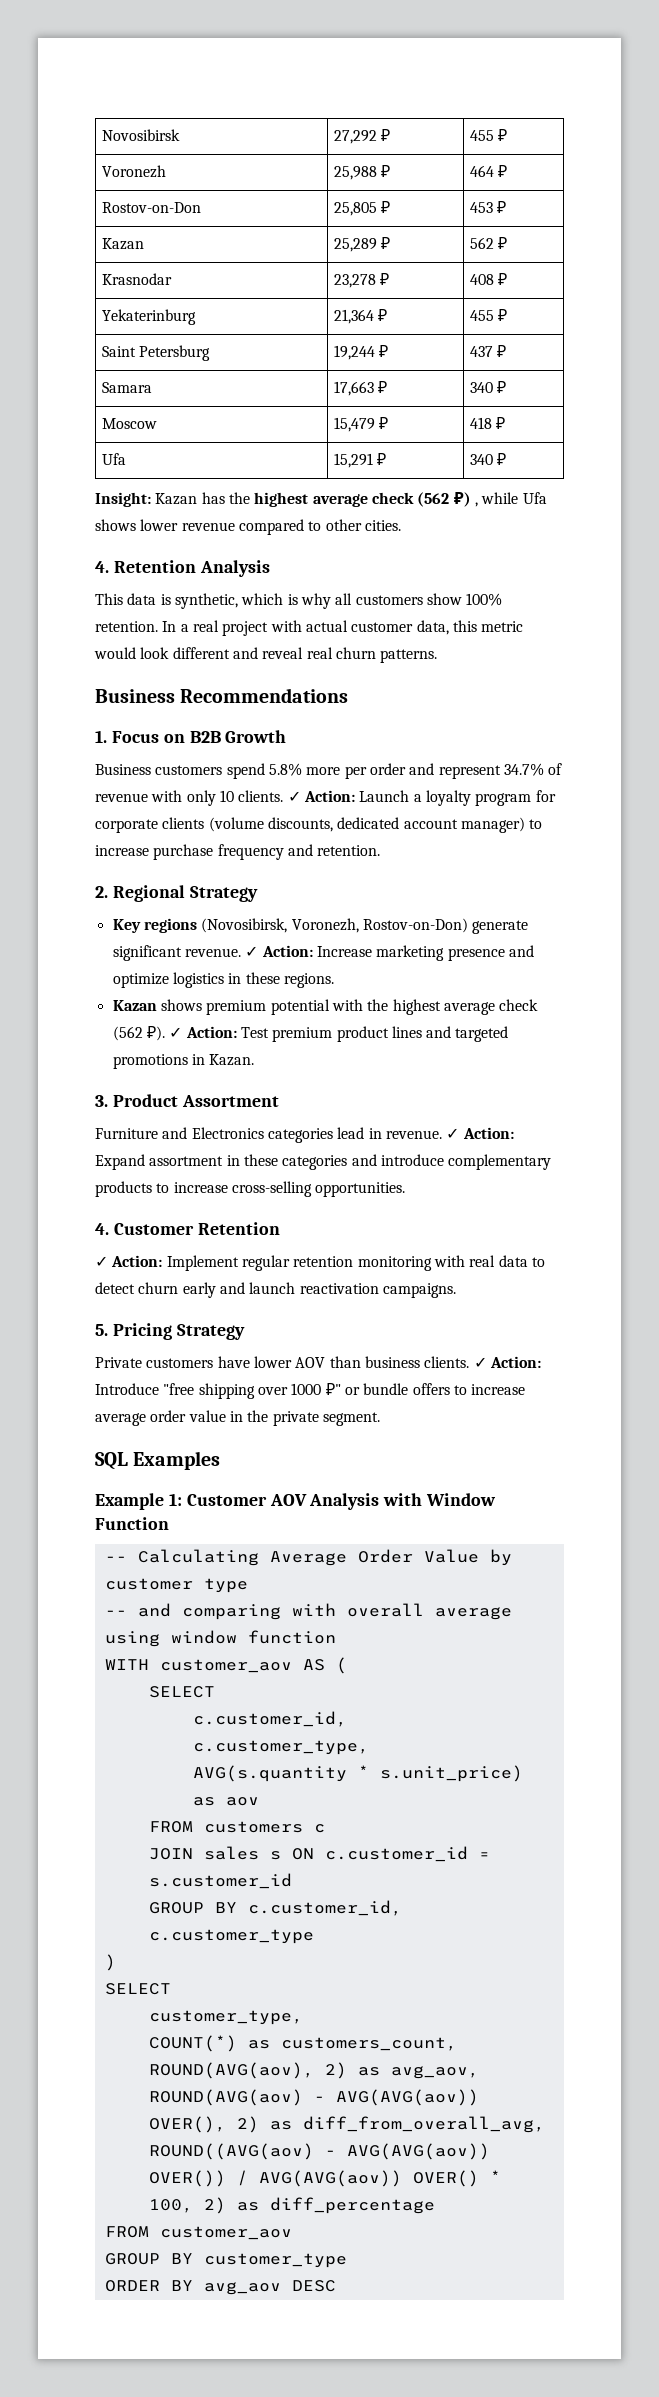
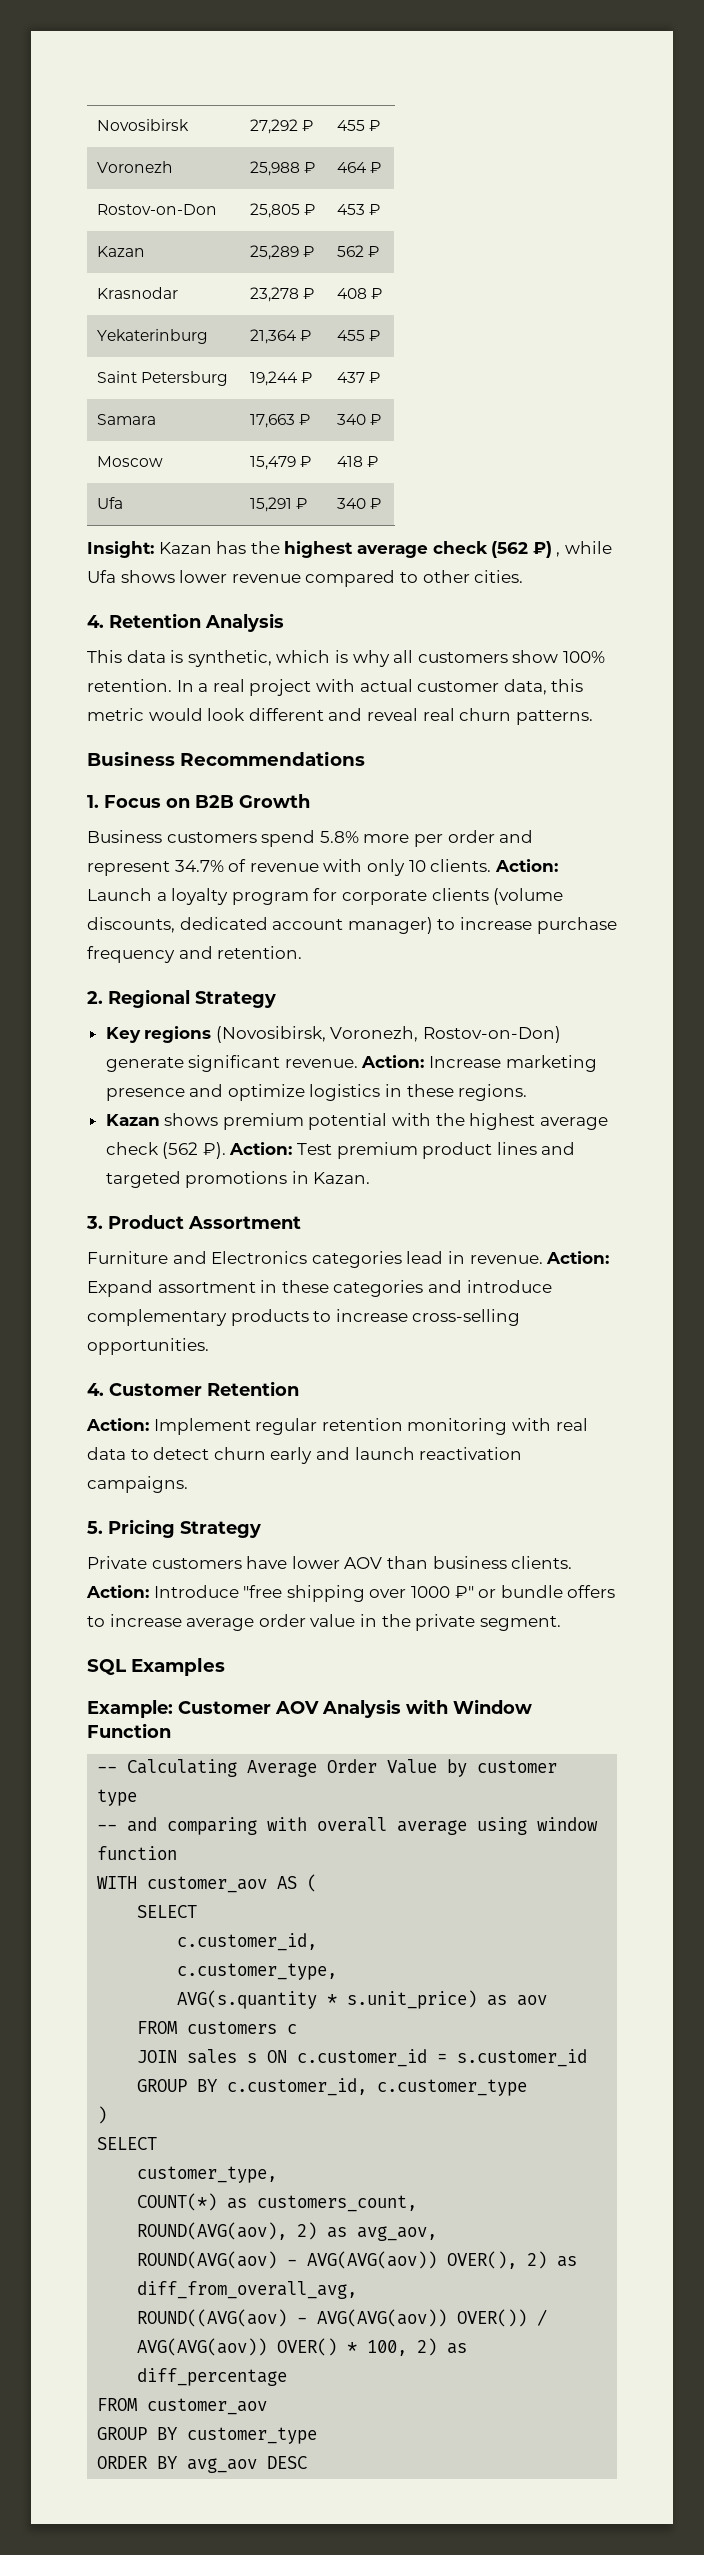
[287,791,301,802] ✓ -> (492, 865) none
[245,946,259,957] ✓ -> (358, 1063) none
[169,1027,183,1038] ✓ -> (226, 1150) none
[446,1128,460,1139] ✓ -> (543, 1259) none
[95,1256,108,1267] ✓ -> (299, 1388) none
[473,1357,487,1368] ✓ -> (573, 1562) none
[95,1493,182,1510] Example 1: -> [87,1700,173,1718] Example:

